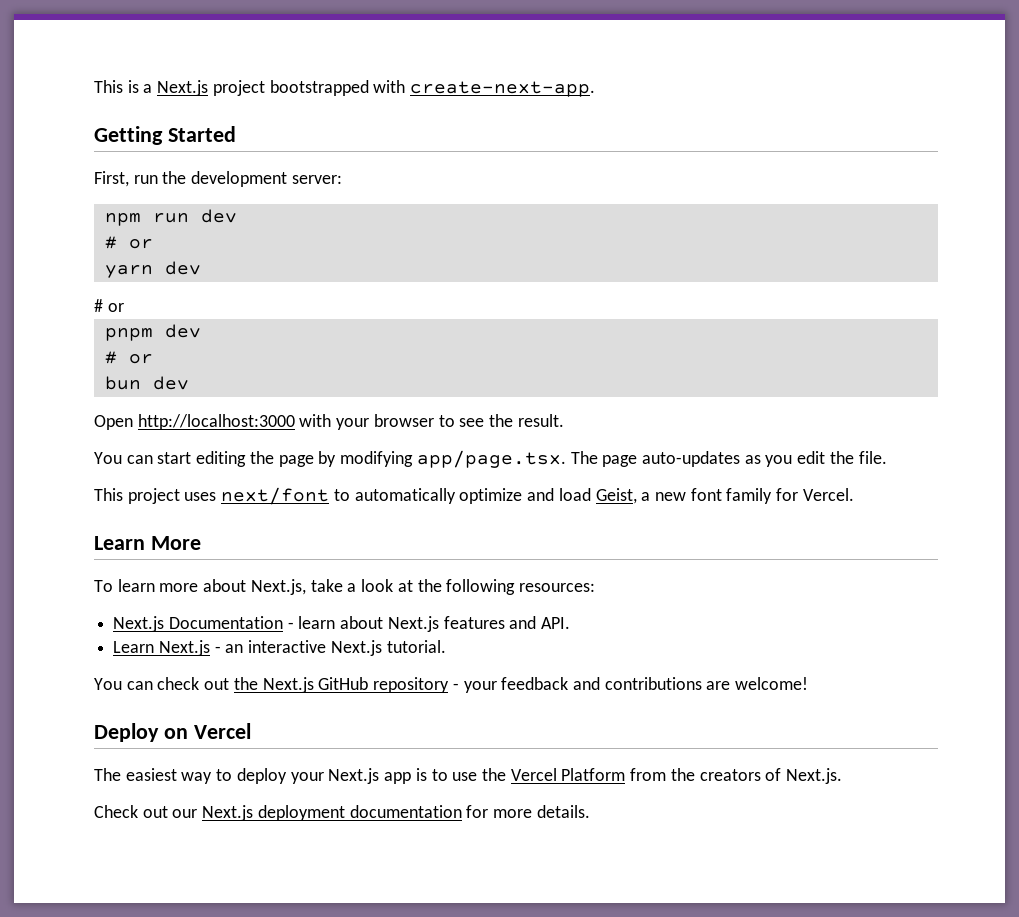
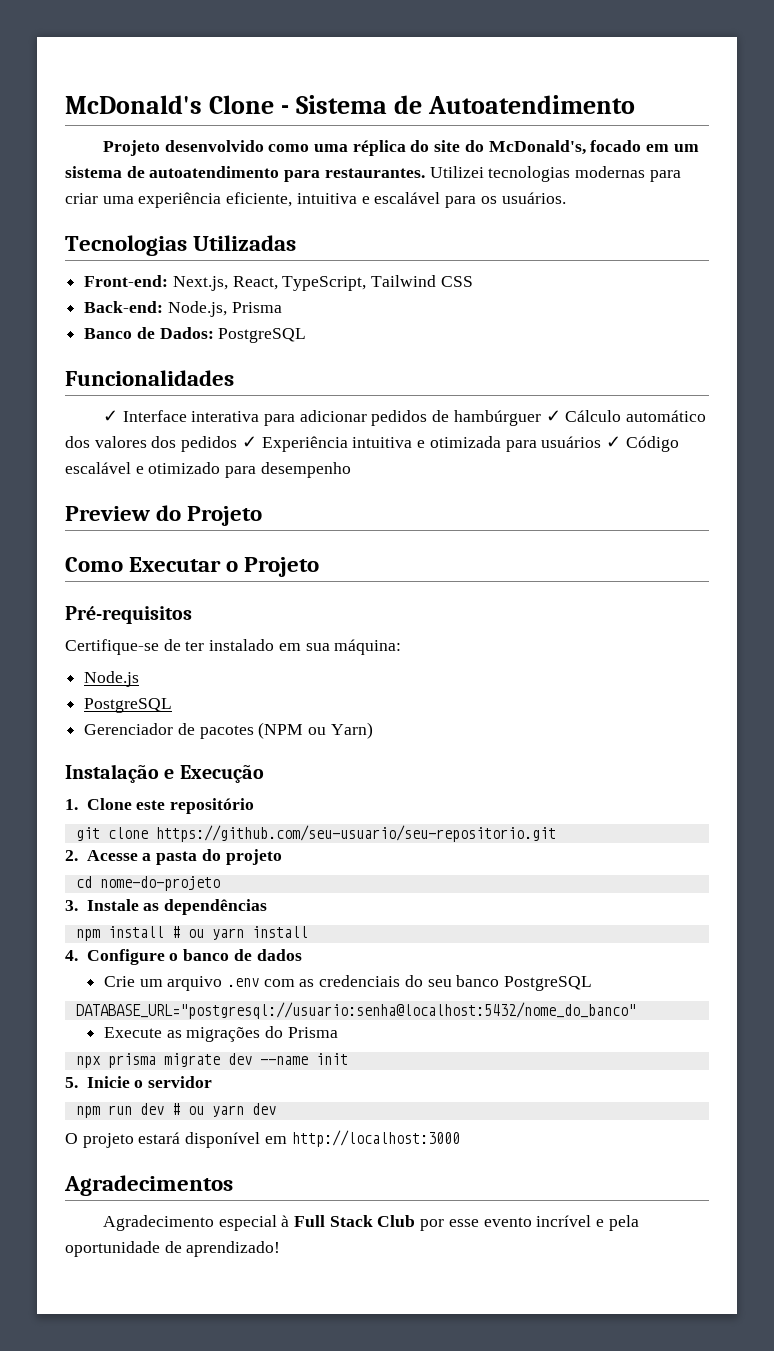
[94,80,596,97] [94,126,236,145] [94,171,342,187] This is a Next.js project bootstrapped with create-next-app. // Getting Started // First, run the development server: -> [65,95,636,114] [102,140,699,156] [65,166,681,182] [65,192,566,208] [65,235,297,256] [84,275,473,291] [84,301,282,317] [84,327,307,343] [65,370,234,386] [102,410,707,426] [65,436,679,452] [65,462,351,478] [65,505,263,526] [65,557,320,577] [65,606,192,624] [65,639,402,655] [84,671,140,687] [84,698,173,713] [84,722,373,739] [65,764,264,783] [65,798,255,814] [75,825,556,842] [65,849,282,865] [75,876,220,891] [65,899,268,915] [75,926,308,941] [65,949,302,965] [103,975,593,991] [75,1002,636,1019] [103,1026,338,1042] [75,1053,348,1068] [65,1076,213,1088] McDonald's Clone - Sistema de Autoatendimento // Projeto desenvolvido como uma réplica do site do McDonald's, focado em um sistema de autoatendimento para restaurantes. Utilizei tecnologias modernas para criar uma experiência eficiente, intuitiva e escalável para os usuários. // Tecnologias Utilizadas // Front-end: Next.js, React, TypeScript, Tailwind CSS // Back-end: Node.js, Prisma // Banco de Dados: PostgreSQL // Funcionalidades // ✓ Interface interativa para adicionar pedidos de hambúrguer ✓ Cálculo automático dos valores dos pedidos ✓ Experiência intuitiva e otimizada para usuários ✓ Código escalável e otimizado para desempenho // Preview do Projeto // Como Executar o Projeto // Pré-requisitos // Certifique-se de ter instalado em sua máquina: // Node.js // PostgreSQL // Gerenciador de pacotes (NPM ou Yarn) // Instalação e Execução // 1. Clone este repositório // git clone https://github.com/seu-usuario/seu-repositorio.git // 2. Acesse a pasta do projeto // cd nome-do-projeto // 3. Instale as dependências // npm install # ou yarn install // 4. Configure o banco de dados // Crie um arquivo .env com as credenciais do seu banco PostgreSQL // DATABASE_URL="postgresql://usuario:senha@localhost:5432/nome_do_banco" // Execute as migrações do Prisma // npx prisma migrate dev --name init // 5. Inicie o servidor
[104,236,153,249] // # or // -> [171,1103,204,1115] # ou
[94,299,124,312] [104,324,201,341] [104,351,153,364] [104,376,189,390] [94,414,564,430] [94,450,887,468] [94,487,854,505] [94,536,201,550] [94,579,595,595] [113,616,571,632] [113,640,446,656] [94,677,809,693] [94,723,251,742] [94,768,843,784] [94,805,590,821] # or // pnpm dev // # or // bun dev // Open http://localhost:3000 with your browser to see the result. // You can start editing the page by modifying app/page.tsx. The page auto-updates as you edit the file. // This project uses next/font to automatically optimize and load Geist, a new font family for Vercel. // Learn More // To learn more about Next.js, take a look at the following resources: // Next.js Documentation - learn about Next.js features and API. // Learn Next.js - an interactive Next.js tutorial. // You can check out the Next.js GitHub repository - your feedback and contributions are welcome! // Deploy on Vercel // The easiest way to deploy your Next.js app is to use the Vercel Platform from the creators of Next.js. // Check out our Next.js deployment documentation for more details. -> [65,1130,460,1148] [64,1175,233,1196] [102,1215,639,1231] [65,1241,281,1257] O projeto estará disponível em http://localhost:3000 // Agradecimentos // Agradecimento especial à Full Stack Club por esse evento incrível e pela oportunidade de aprendizado!

